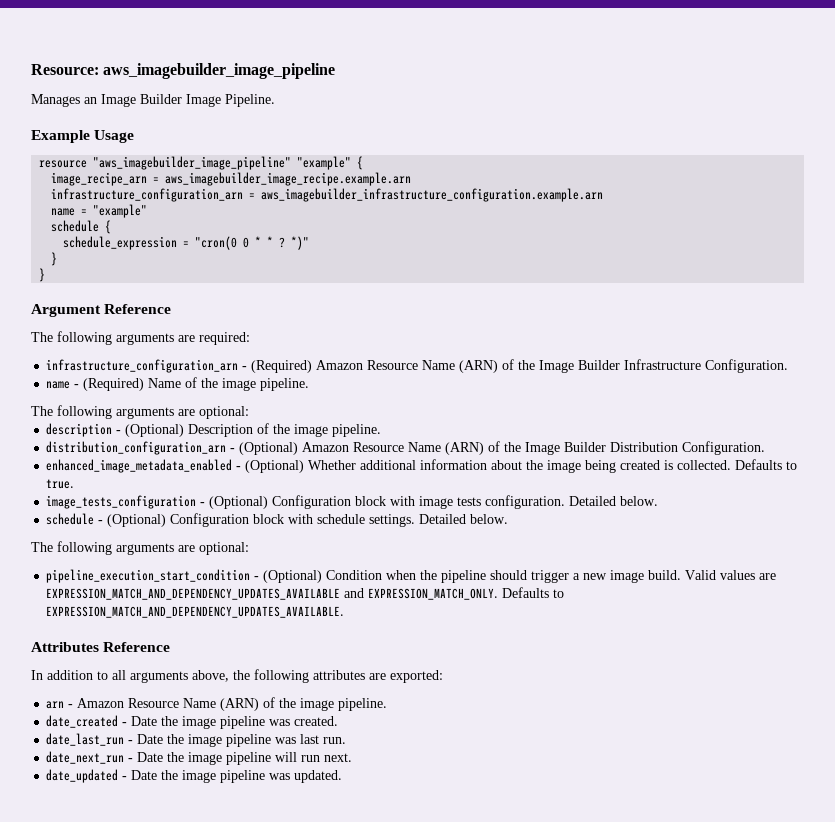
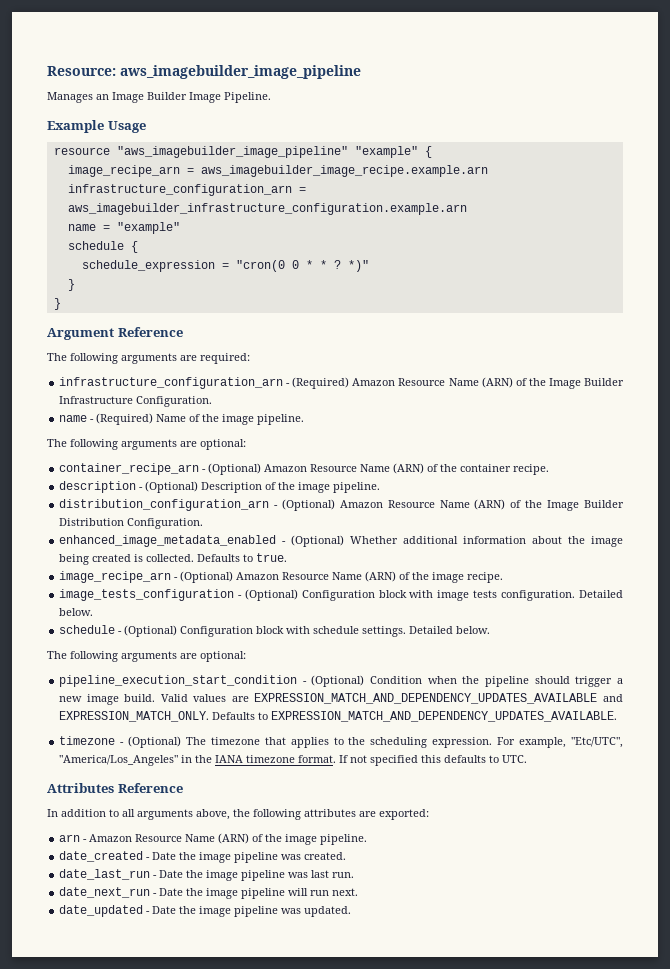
(249, 412) none -> [59,463,550,475] // container_recipe_arn - (Optional) Amazon Resource Name (ARN) of the container recipe.
(75, 484) none -> [59,571,504,583] // image_recipe_arn - (Optional) Amazon Resource Name (ARN) of the image recipe.
(345, 612) none -> [59,736,623,748] [59,755,528,766] // timezone - (Optional) The timezone that applies to the scheduling expression. For example, "Etc/UTC", "America/Los_Angeles" in the IANA timezone format. If not specified this defaults to UTC.

